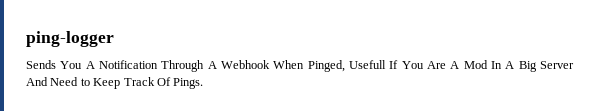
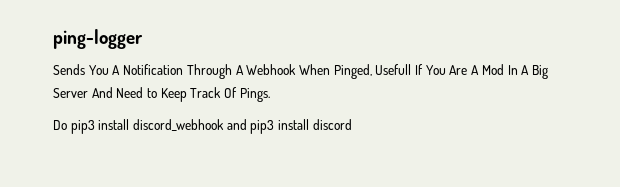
(204, 83) none -> [53,119,352,134] // Do pip3 install discord_webhook and pip3 install discord

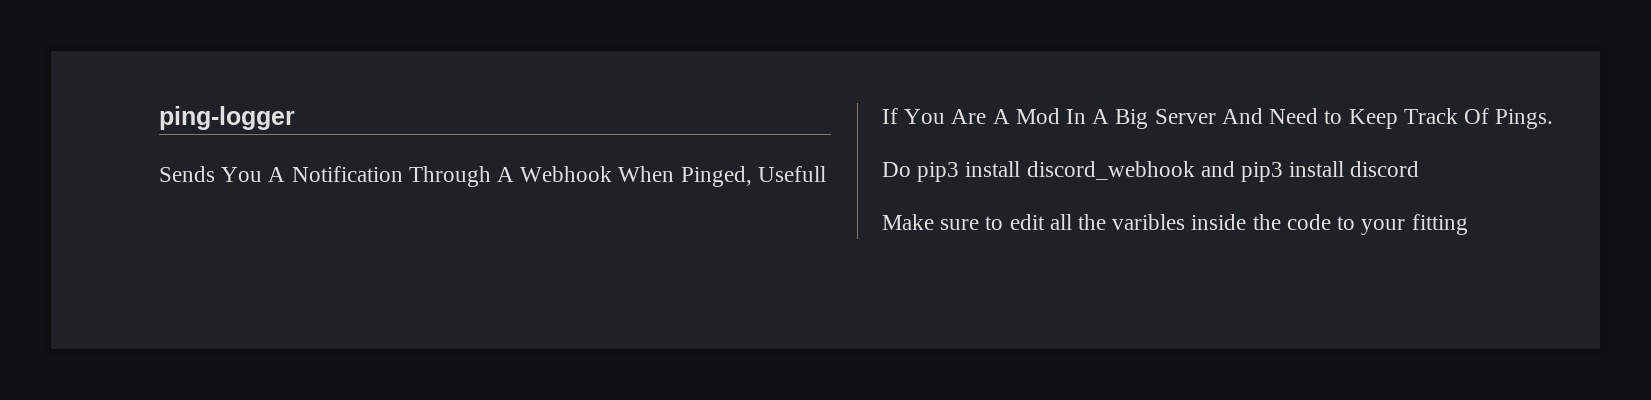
(352, 124) none -> [882,214,1468,235] // Make sure to edit all the varibles inside the code to your fitting

